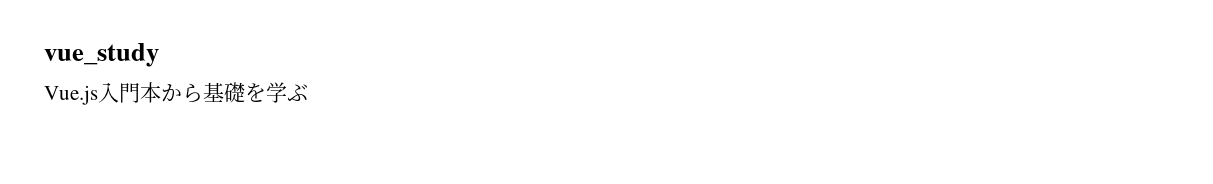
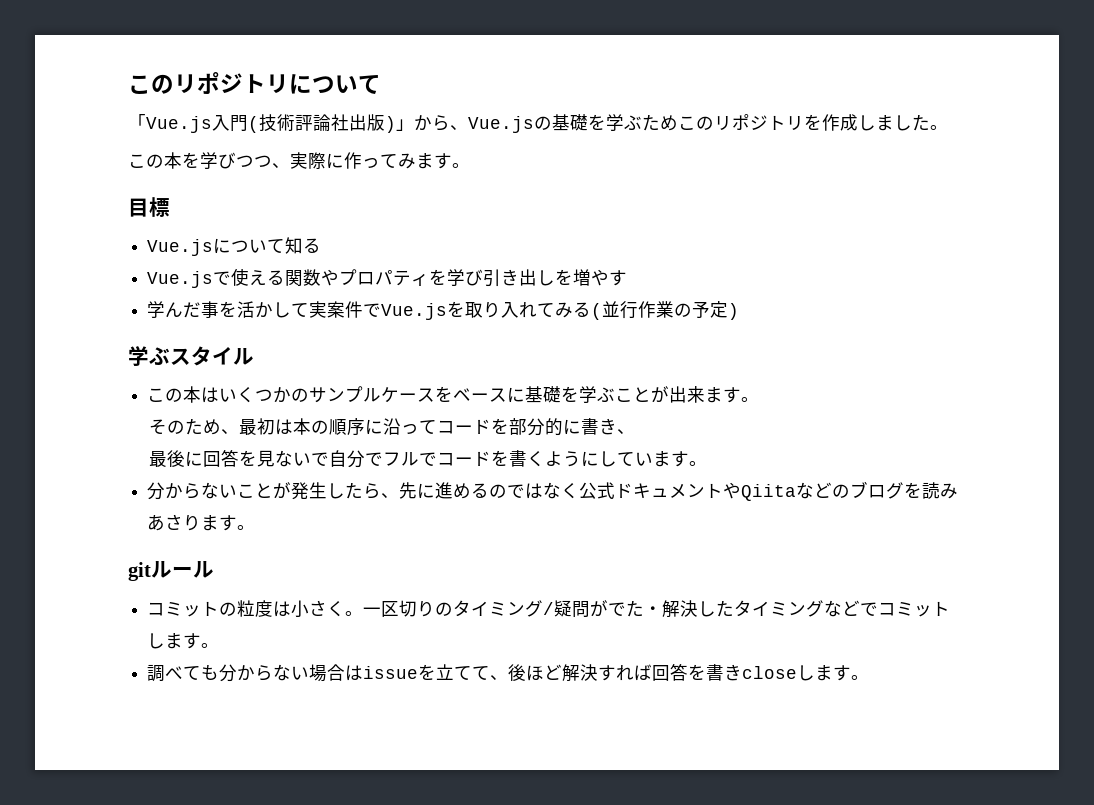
[44,43,159,67] [44,82,308,105] vue_study // Vue.js入門本から基礎を学ぶ -> [128,72,381,94] [128,114,948,133] [128,152,470,170] [128,197,170,217] [147,237,322,256] [147,268,628,288] [147,301,740,320] [128,346,254,366] [147,386,760,403] [148,418,635,436] [148,449,707,468] [147,481,959,501] [147,514,256,531] [128,561,214,581] [147,600,951,618] [147,633,220,649] [147,663,870,682] このリポジトリについて // 「Vue.js入門(技術評論社出版)」から、Vue.jsの基礎を学ぶためこのリポジトリを作成しました。 // この本を学びつつ、実際に作ってみます。 // 目標 // Vue.jsについて知る // Vue.jsで使える関数やプロパティを学び引き出しを増やす // 学んだ事を活かして実案件でVue.jsを取り入れてみる(並行作業の予定) // 学ぶスタイル // この本はいくつかのサンプルケースをベースに基礎を学ぶことが出来ます。 // そのため、最初は本の順序に沿ってコードを部分的に書き、 // 最後に回答を見ないで自分でフルでコードを書くようにしています。 // 分からないことが発生したら、先に進めるのではなく公式ドキュメントやQiitaなどのブログを読みあさります。 // gitルール // コミットの粒度は小さく。一区切りのタイミング/疑問がでた・解決したタイミングなどでコミットします。 // 調べても分からない場合はissueを立てて、後ほど解決すれば回答を書きcloseします。

